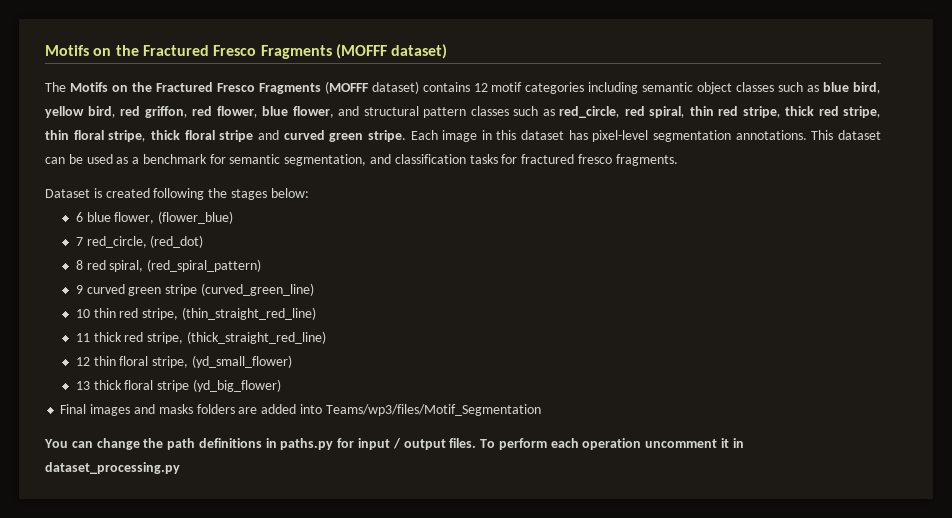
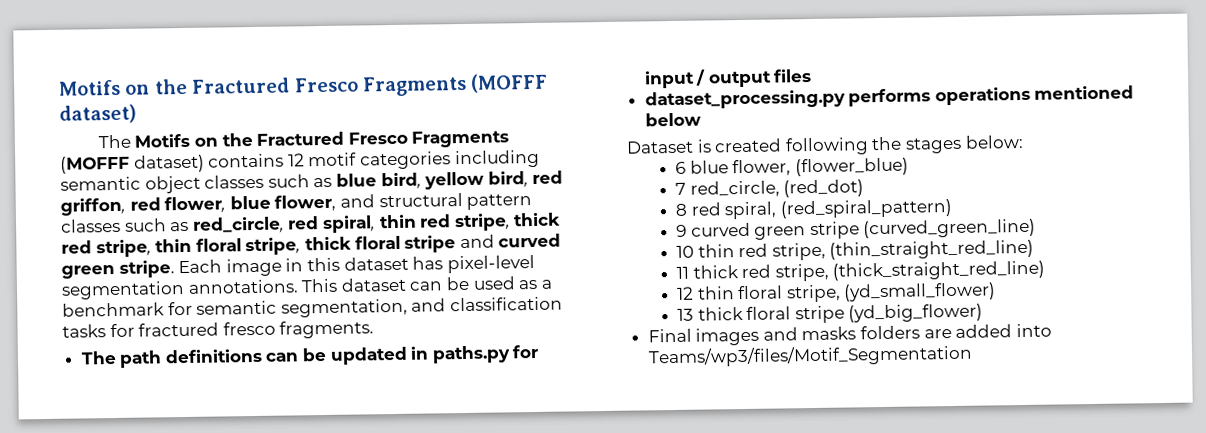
(678, 160) none -> [80,344,540,368] [643,68,813,89] [644,85,1135,110] [644,112,701,127] // The path definitions can be updated in paths.py for input / output files // dataset_processing.py performs operations mentioned below
[44,438,744,450] [45,462,180,474] // You can change the path definitions in paths.py for input / output files. To perform each operation uncomment it in dataset_processing.py -> (973, 356) none

